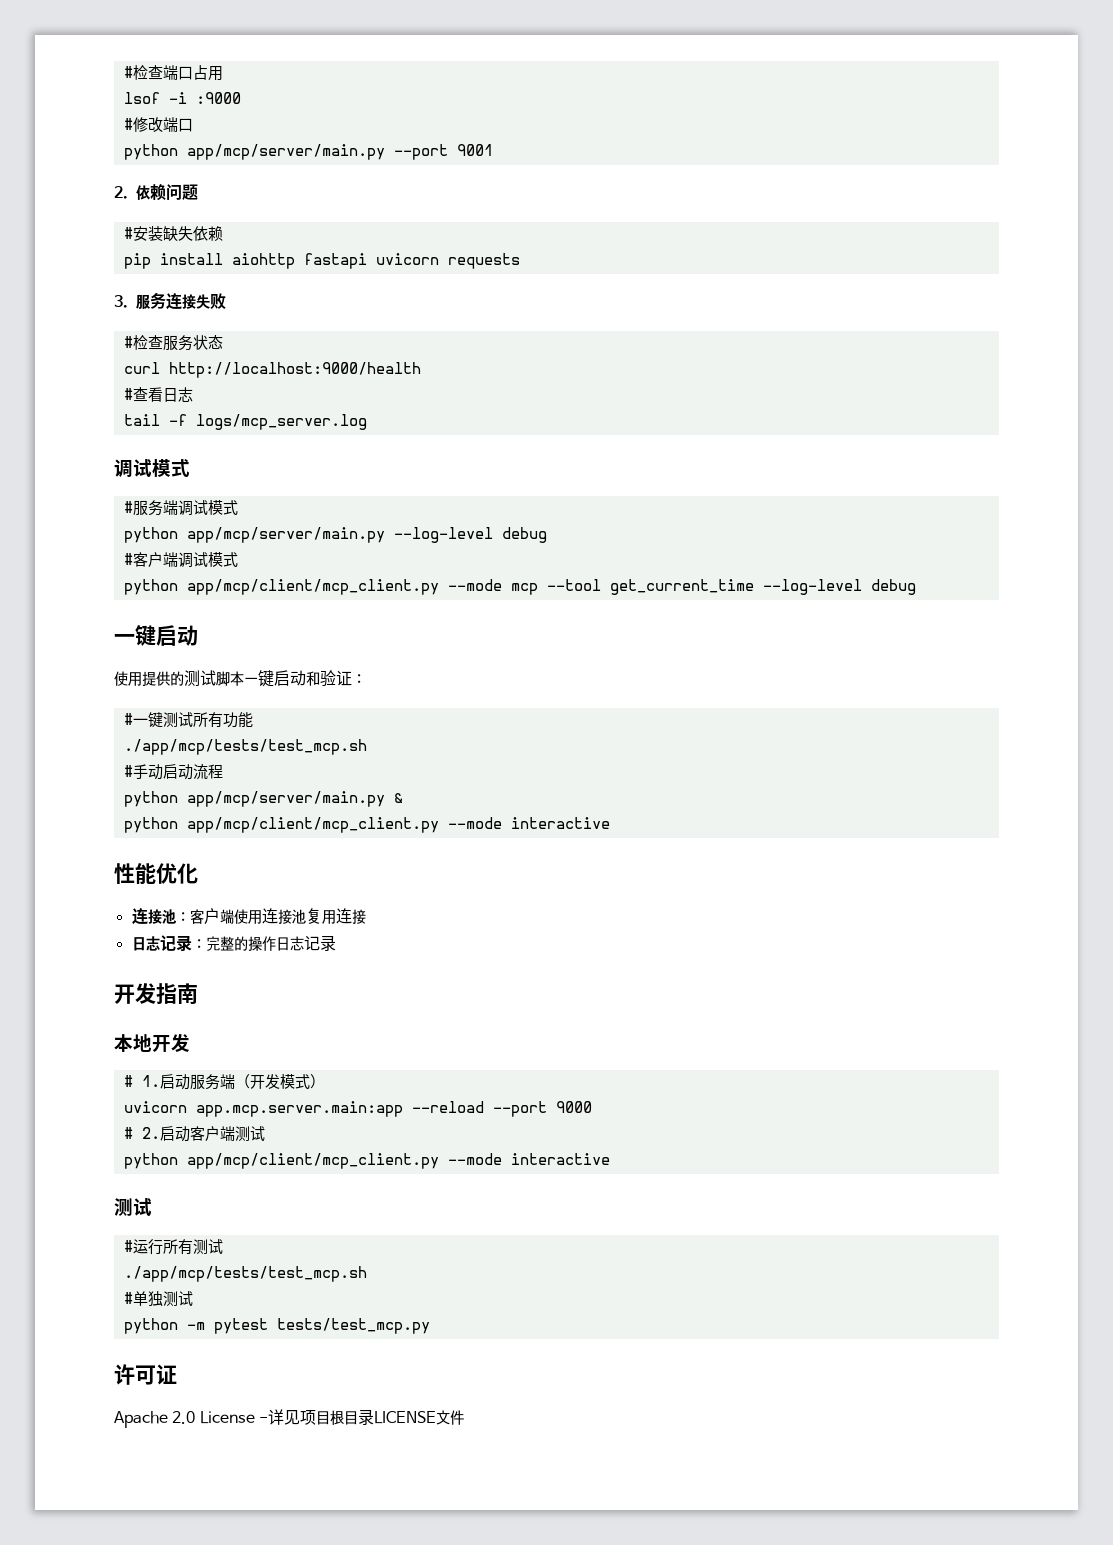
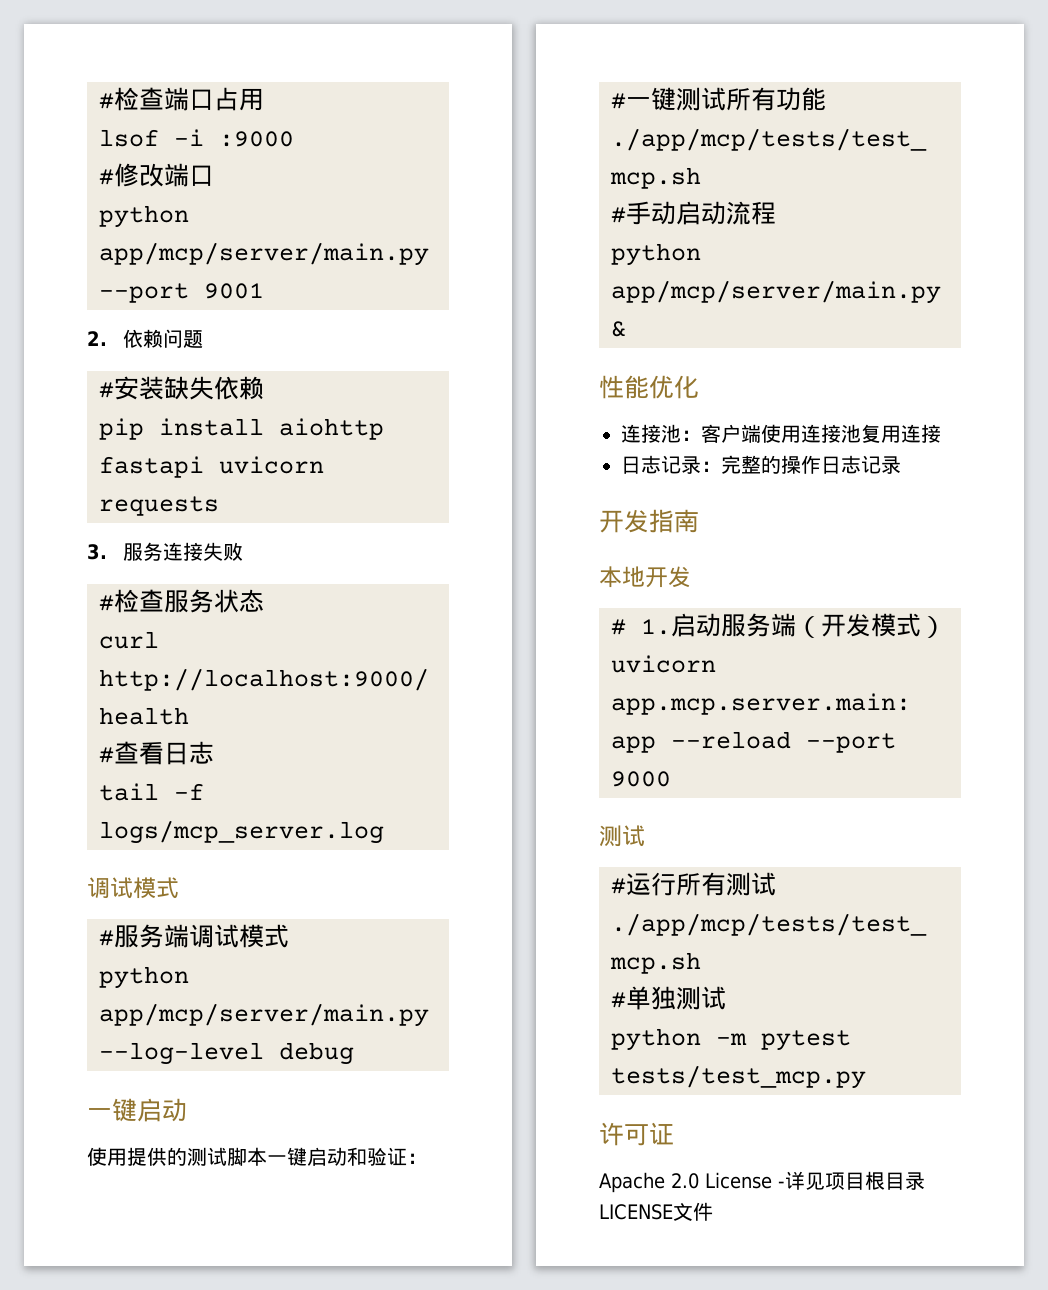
[123,552,238,568] [123,579,916,595] // #客户端调试模式 // python app/mcp/client/mcp_client.py --mode mcp --tool get_current_time --log-level debug -> (354, 1053) none
[123,817,610,833] // python app/mcp/client/mcp_client.py --mode interactive -> (626, 329) none
[123,1126,265,1142] [123,1153,610,1169] // # 2.启动客户端测试 // python app/mcp/client/mcp_client.py --mode interactive -> (671, 779) none

